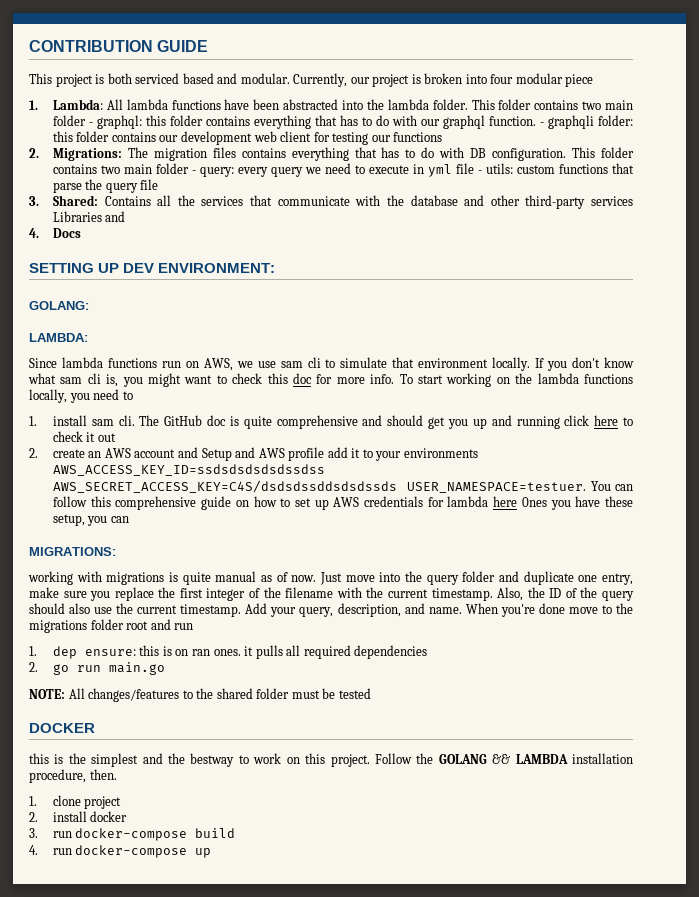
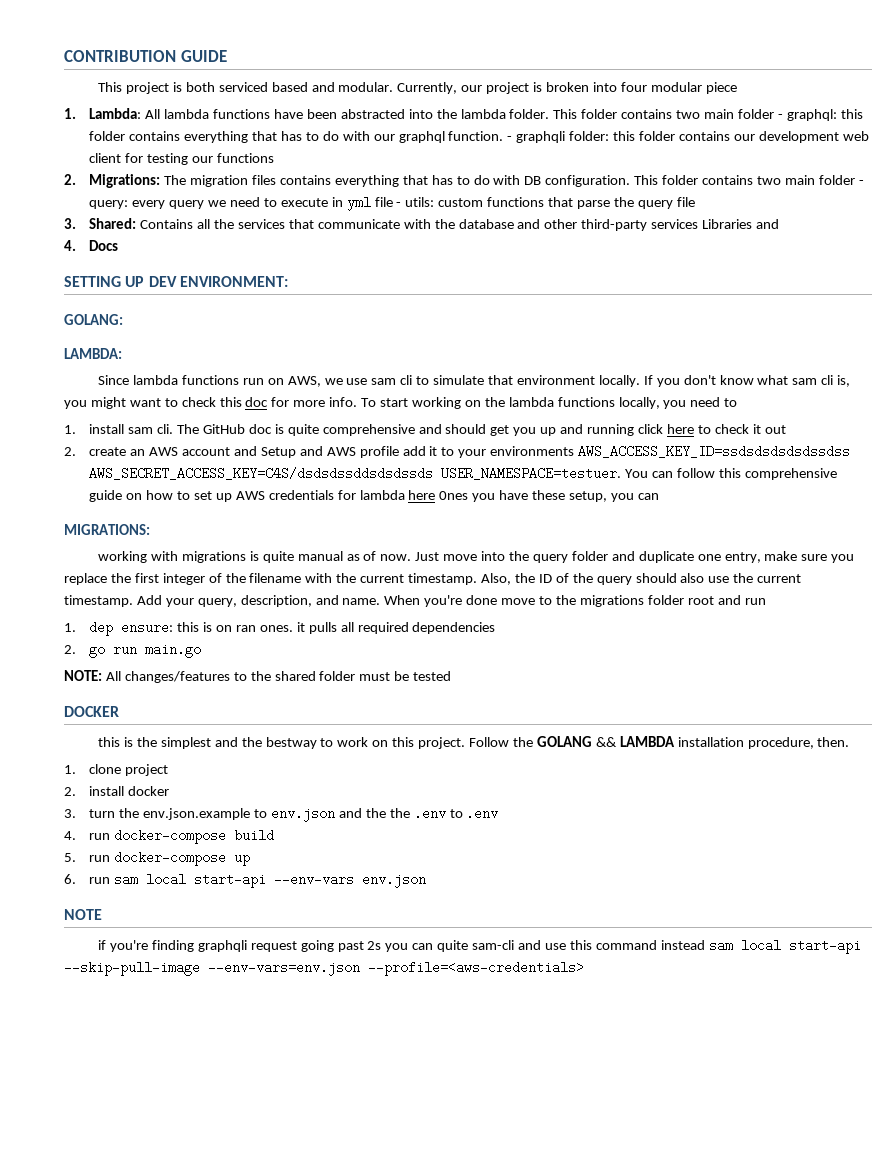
(38, 833) none -> [89,807,499,822] [64,831,76,840] turn the env.json.example to env.json and the the .env to .env // 4.
[29,845,38,855] 4. -> [64,853,76,862] 5.
(212, 853) none -> [64,873,427,888] [64,909,102,920] [98,939,861,954] [64,961,584,976] // 6. run sam local start-api --env-vars env.json // NOTE // if you're finding graphqli request going past 2s you can quite sam-cli and use this command instead sam local start-api --skip-pull-image --env-vars=env.json --profile=<aws-credentials>

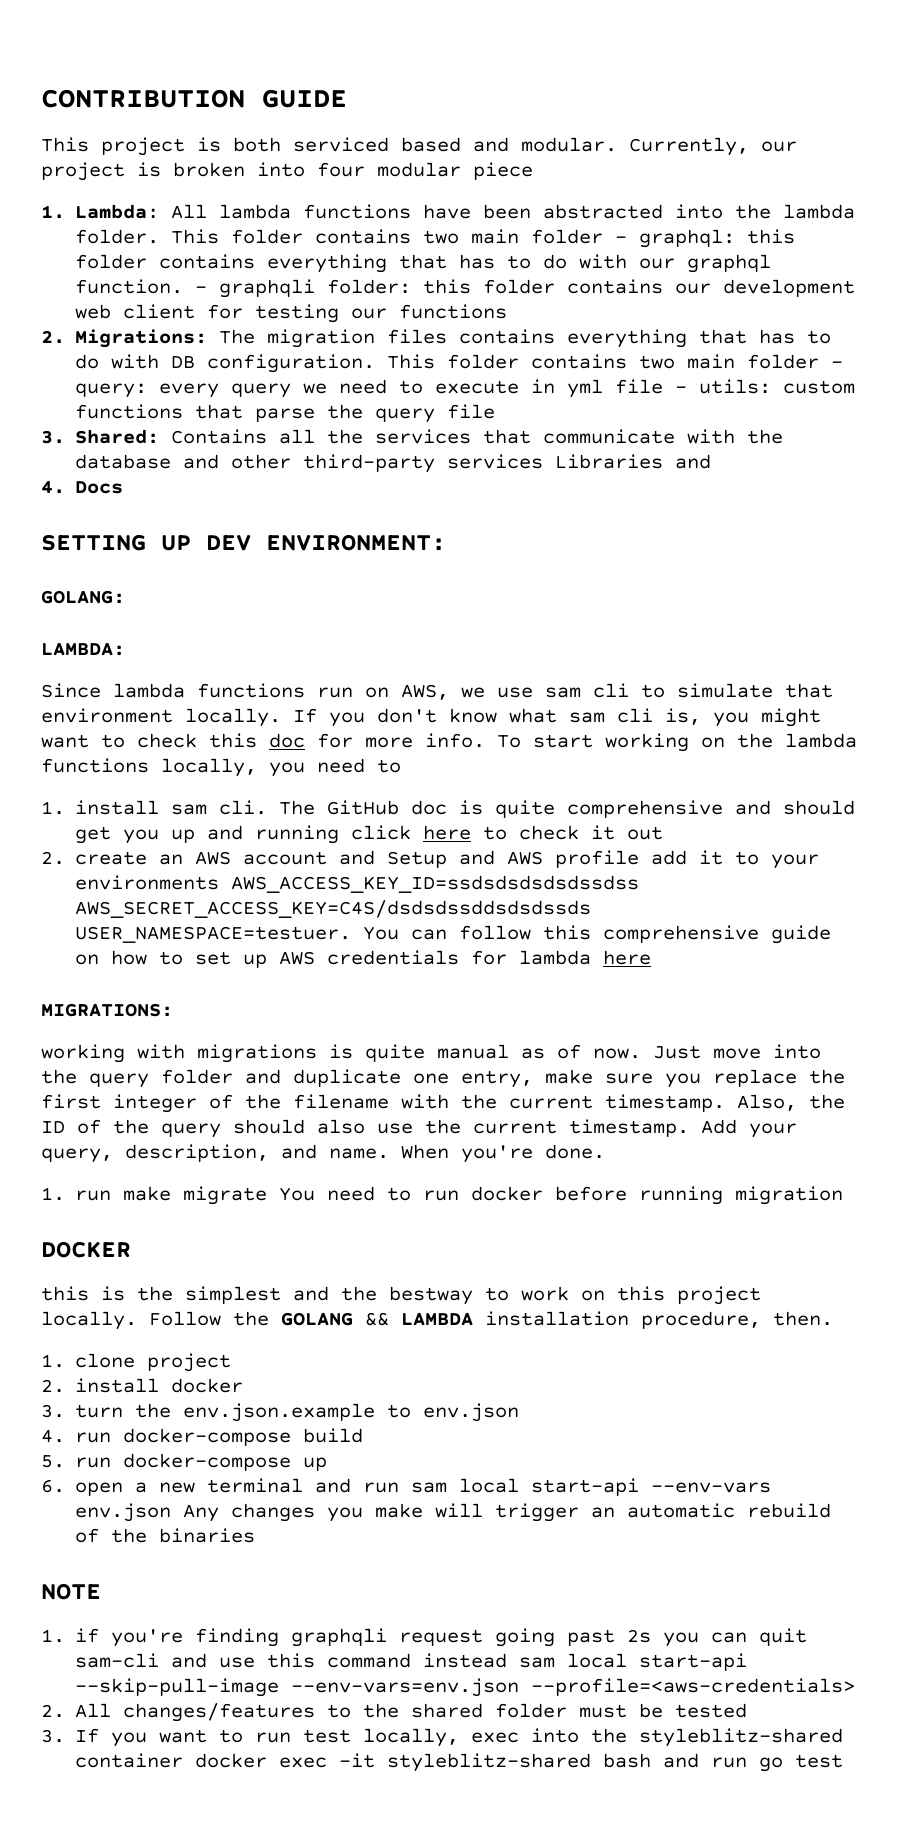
[439,490,659,502] 0nes you have these setup, you can -> (652, 957) none
[466,595,766,607] [64,621,496,636] [64,643,202,658] [64,670,452,683] done move to the migrations folder root and run // 1. dep ensure: this is on ran ones. it pulls all required dependencies // 2. go run main.go // NOTE: All changes/features to the shared folder must be tested -> [545,1144,605,1159] [41,1186,844,1205] done. // 1. run make migrate You need to run docker before running migration
[418,737,466,749] project. -> [677,1286,761,1305] [41,1311,137,1330] project locally.
[338,807,499,820] and the the .env to .env -> (520, 1412) none
(76, 879) none -> [75,1478,352,1496] open a new terminal and
(427, 880) none -> [183,1503,832,1522] [75,1528,256,1543] Any changes you make will trigger an automatic rebuild of the binaries
(102, 914) none -> [41,1629,65,1643] 1.
[437,940,469,952] quite -> [759,1628,808,1646] quit
(584, 968) none -> [41,1703,748,1722] [41,1728,844,1747] [75,1753,844,1772] // 2. All changes/features to the shared folder must be tested // 3. If you want to run test locally, exec into the styleblitz-shared container docker exec -it styleblitz-shared bash and run go test

